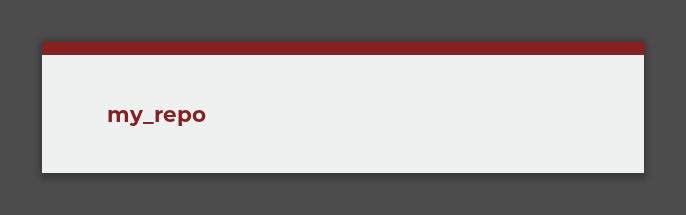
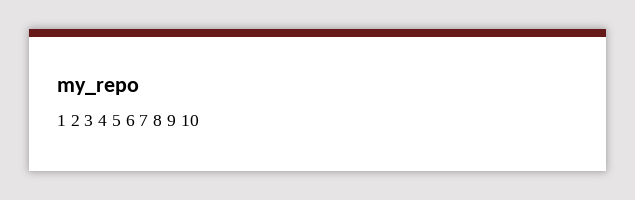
(206, 118) none -> [57,115,199,126] // 1 2 3 4 5 6 7 8 9 10

